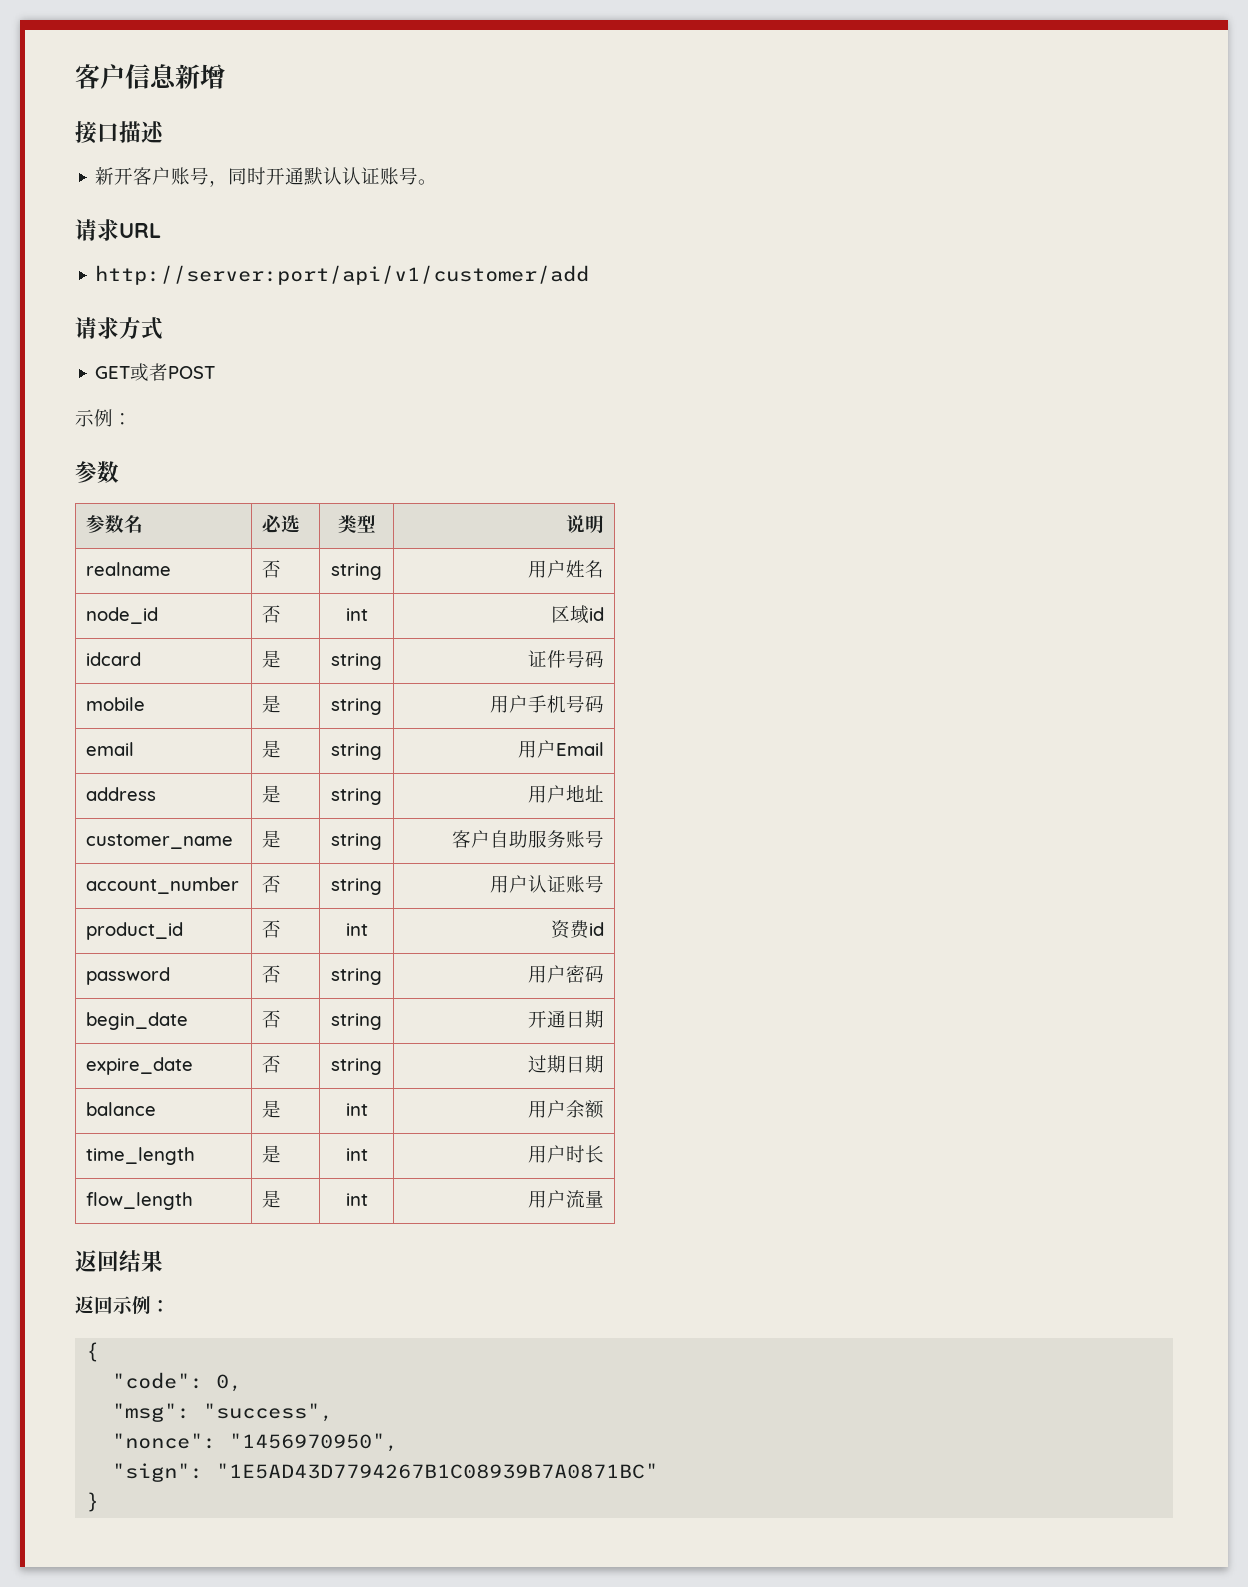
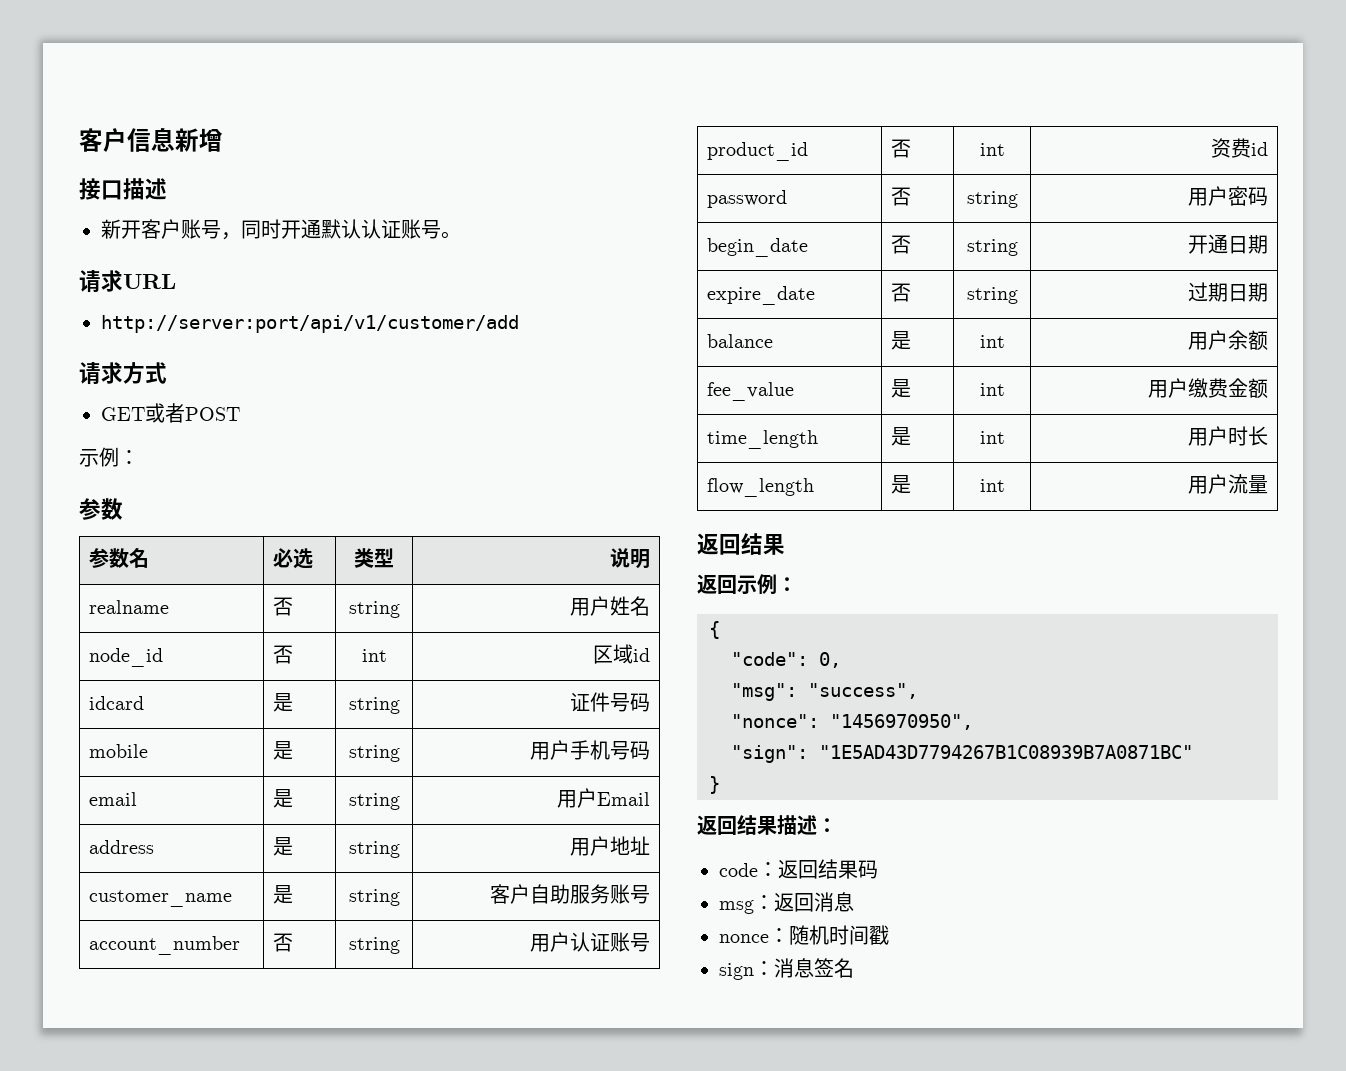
(604, 1109) none -> [706,382,794,401] [890,379,911,398] [979,383,1005,396] [1148,378,1269,398] // fee_value | 是 | int | 用户缴费金额
(100, 1502) none -> [697,815,837,835] [719,859,878,879] [719,892,854,914] [719,925,889,945] [719,958,854,980] // 返回结果描述： // code：返回结果码 // msg：返回消息 // nonce：随机时间戳 // sign：消息签名

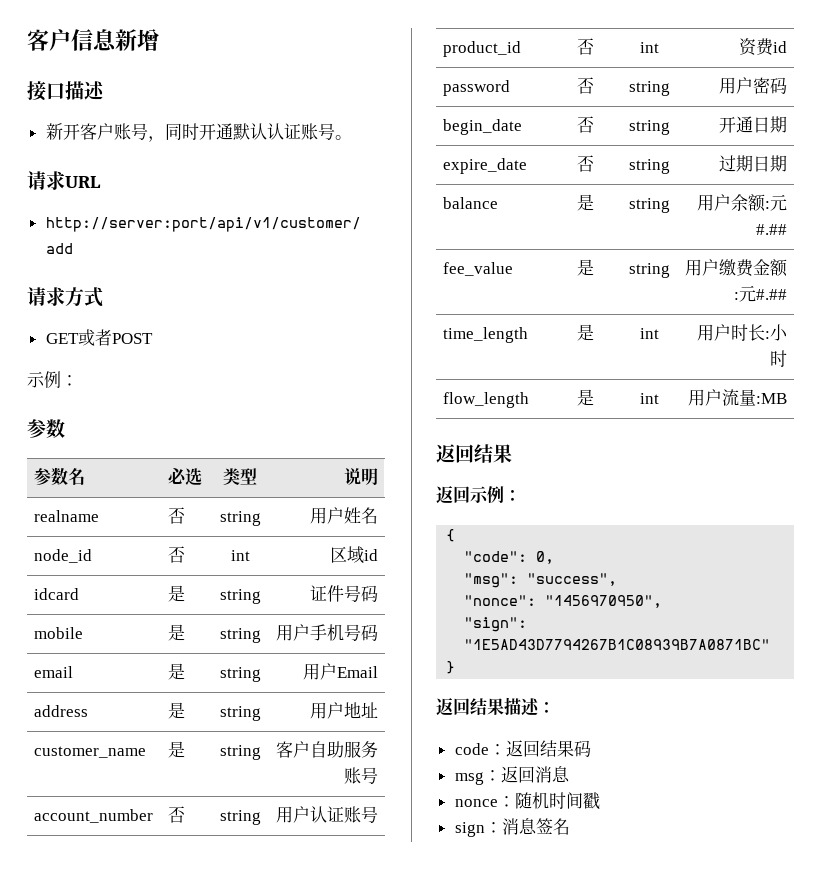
[979,335,1005,348] int -> [628,198,670,213] string
(1269, 340) none -> [764,194,787,211] [755,224,787,235] :元#.##
[979,383,1005,396] int -> [628,263,670,278] string
(1269, 388) none -> [733,285,787,302] :元#.##
(1269, 436) none -> [764,324,788,341] [769,350,787,367] :小时
(1269, 484) none -> [755,393,787,404] :MB

